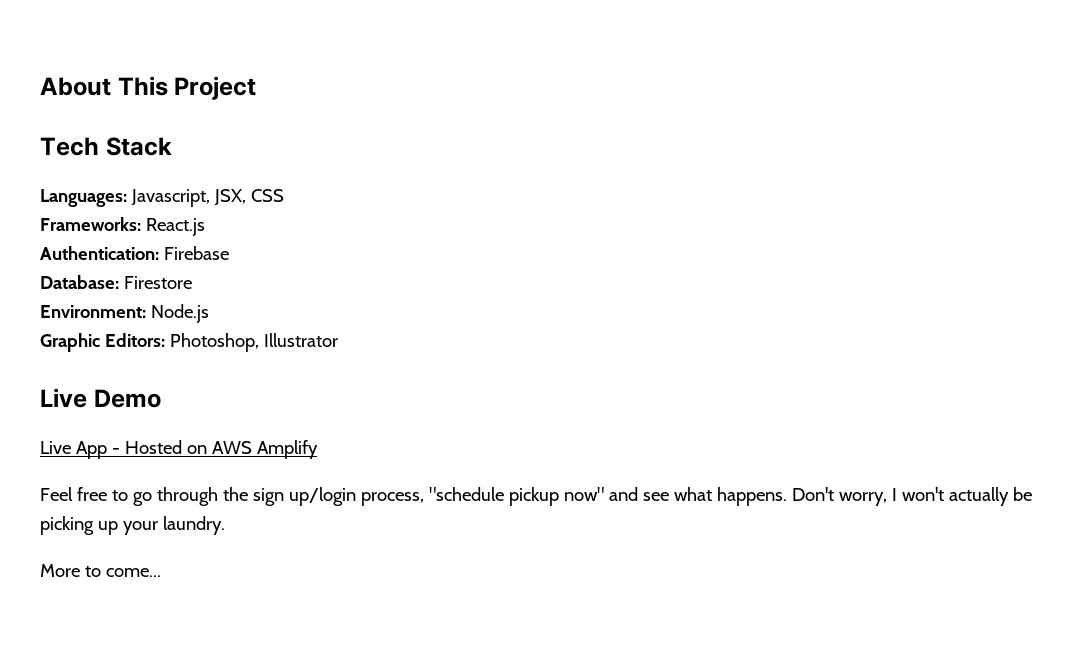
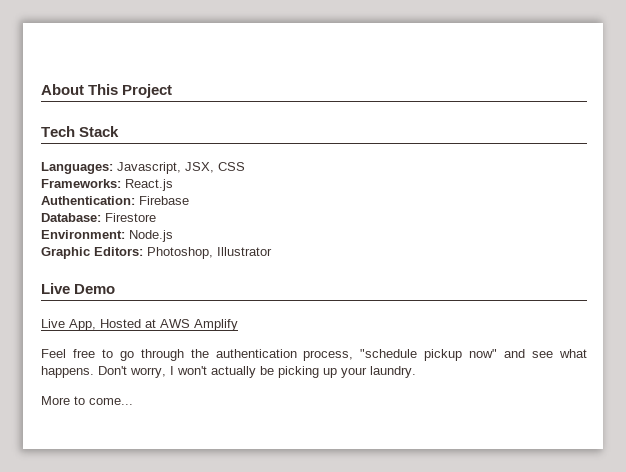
[75,440,207,459] App - Hosted on -> [69,319,156,331] App, Hosted at
[252,487,356,506] sign up/login -> [215,349,297,358] authentication

